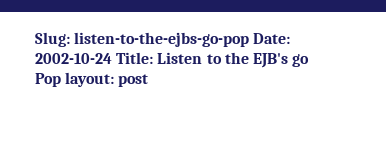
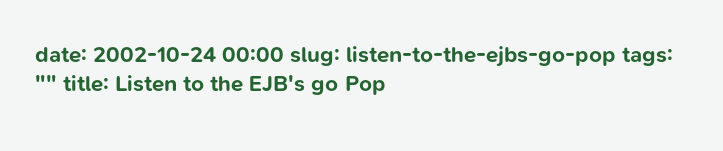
[35,32,291,47] [35,52,154,64] Slug: listen-to-the-ejbs-go-pop Date: 2002-10-24 Title: -> [35,46,674,67] [35,75,110,92] date: 2002-10-24 00:00 slug: listen-to-the-ejbs-go-pop tags: "" title:
[65,72,149,87] layout: post -> (386, 85) none

